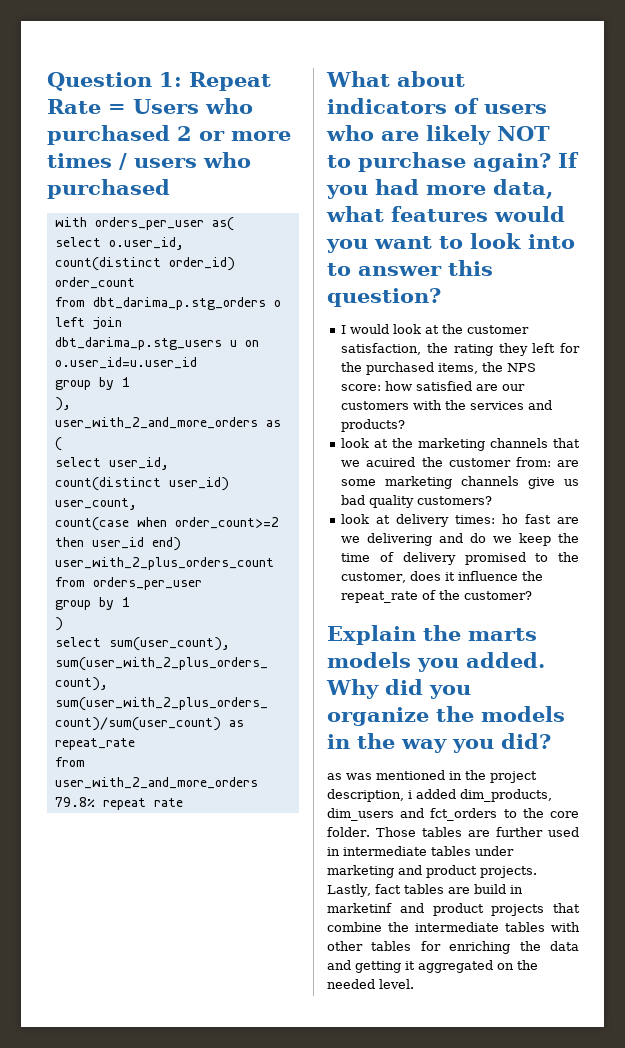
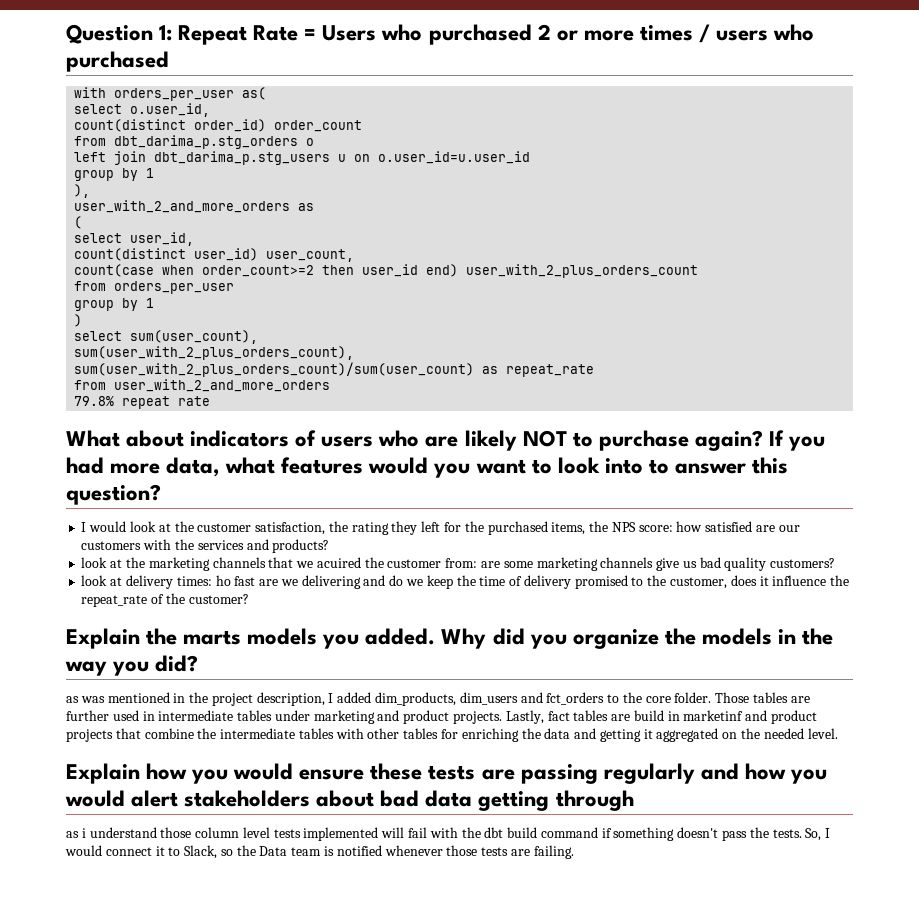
[408,790,412,799] i -> [328,693,334,703] I
(414, 984) none -> [66,763,827,784] [65,790,634,811] [66,827,831,841] [65,845,574,859] // Explain how you would ensure these tests are passing regularly and how you would alert stakeholders about bad data getting through // as i understand those column level tests implemented will fail with the dbt build command if something doesn't pass the tests. So, I would connect it to Slack, so the Data team is notified whenever those tests are failing.

